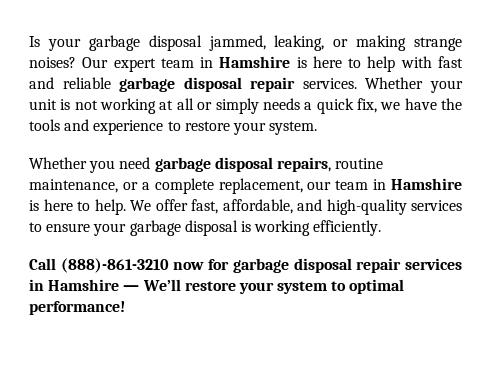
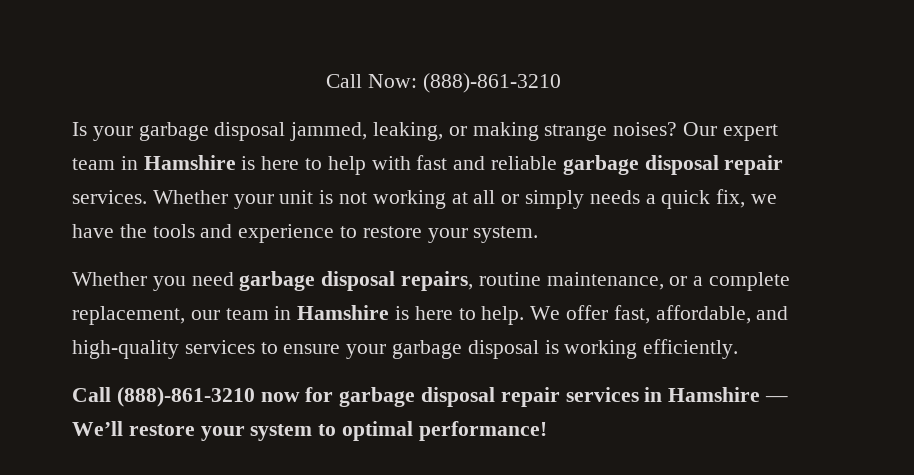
(29, 41) none -> [326,73,561,93] Call Now: (888)-861-3210 //

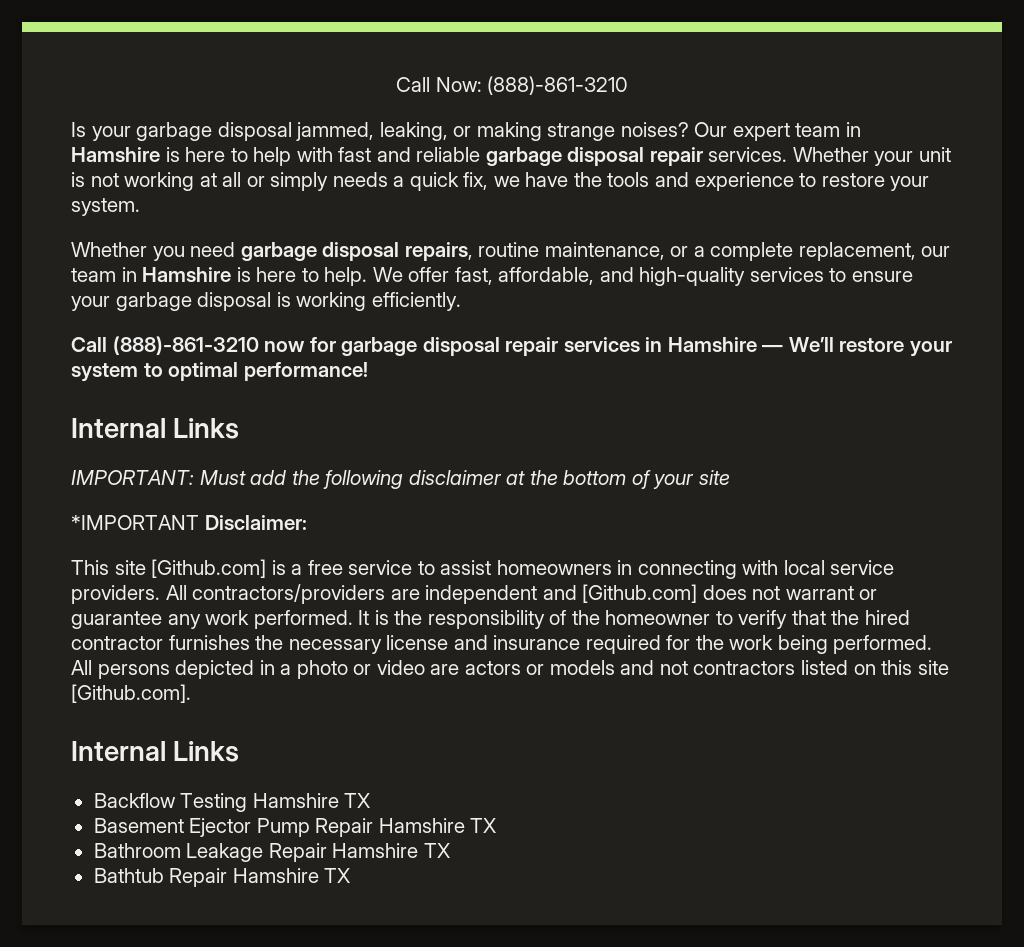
(547, 431) none -> [71,418,240,439] [71,470,730,489] [71,515,307,530] [71,559,895,579] [71,584,878,604] [71,610,911,629] [71,635,933,654] [71,660,949,679] [71,684,191,703] [71,741,240,762] [93,793,371,812] [93,818,497,837] [93,843,450,862] [93,868,351,887] // Internal Links // IMPORTANT: Must add the following disclaimer at the bottom of your site // *IMPORTANT Disclaimer: // This site [Github.com] is a free service to assist homeowners in connecting with local service providers. All contractors/providers are independent and [Github.com] does not warrant or guarantee any work performed. It is the responsibility of the homeowner to verify that the hired contractor furnishes the necessary license and insurance required for the work being performed. All persons depicted in a photo or video are actors or models and not contractors listed on this site [Github.com]. // Internal Links // Backflow Testing Hamshire TX // Basement Ejector Pump Repair Hamshire TX // Bathroom Leakage Repair Hamshire TX // Bathtub Repair Hamshire TX

